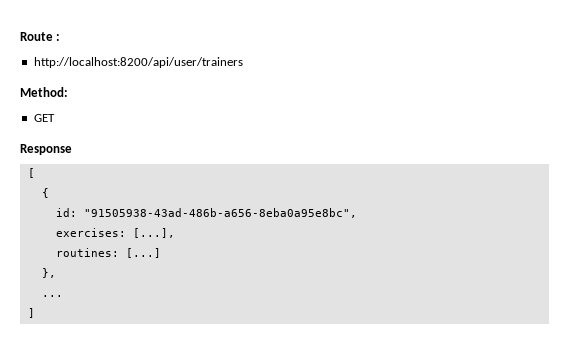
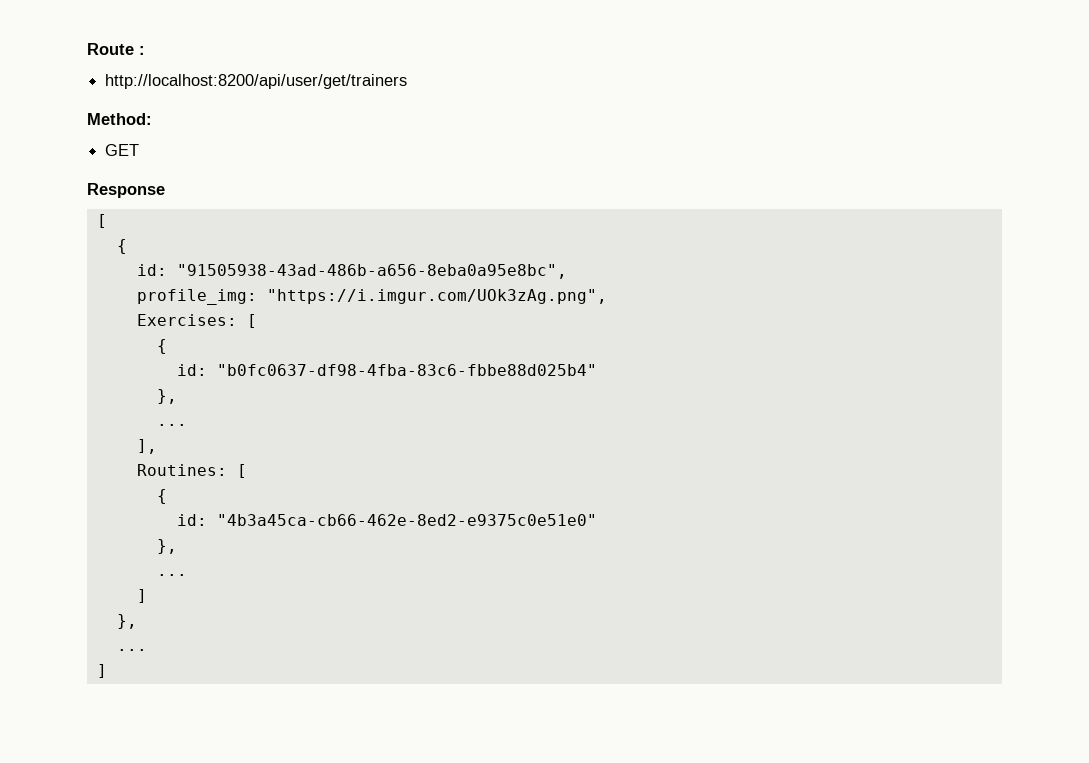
[33,57,243,68] http://localhost:8200/api/user/trainers -> [105,74,408,89] http://localhost:8200/api/user/get/trainers
[55,228,175,238] [55,248,161,258] [41,268,56,278] [41,295,63,297] [27,308,35,318] exercises: [...], // routines: [...] // }, // ... // ] -> [136,289,607,305] [136,314,257,328] [156,339,167,354] [176,364,597,376] [156,389,177,404] [156,424,187,426] [136,439,157,454] [136,464,247,478] [156,489,167,504] [176,514,597,526] [156,539,177,554] [156,574,187,576] [136,589,147,603] [116,614,137,629] [116,649,147,651] [96,664,107,678] profile_img: "https://i.imgur.com/UOk3zAg.png", // Exercises: [ // { // id: "b0fc0637-df98-4fba-83c6-fbbe88d025b4" // }, // ... // ], // Routines: [ // { // id: "4b3a45ca-cb66-462e-8ed2-e9375c0e51e0" // }, // ... // ] // }, // ... // ]

